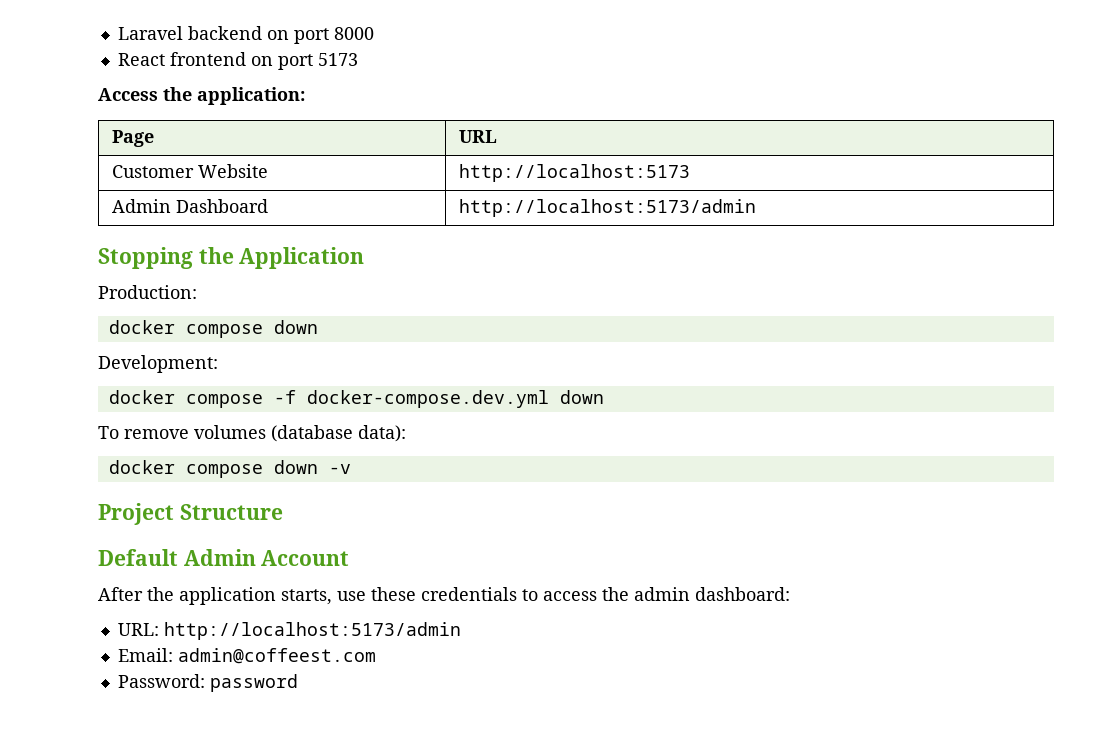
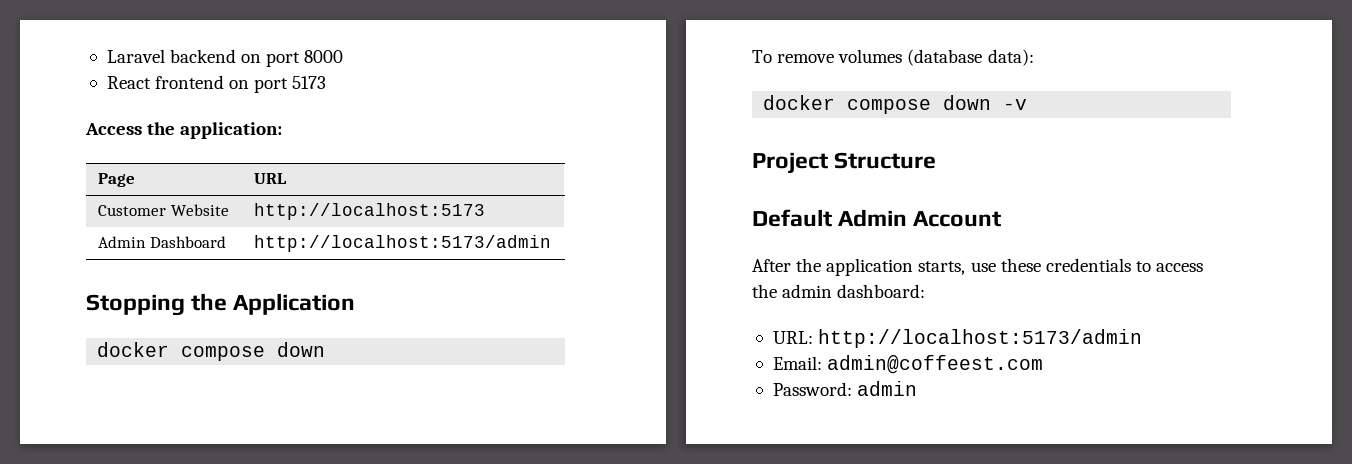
[98,285,197,299] [108,320,318,338] [98,355,218,373] [108,390,604,408] // Production: // docker compose down // Development: // docker compose -f docker-compose.dev.yml down -> [97,342,326,361] // docker compose down
[209,674,298,692] password -> [857,381,918,396] admin

